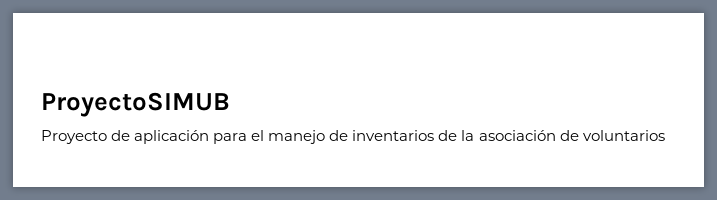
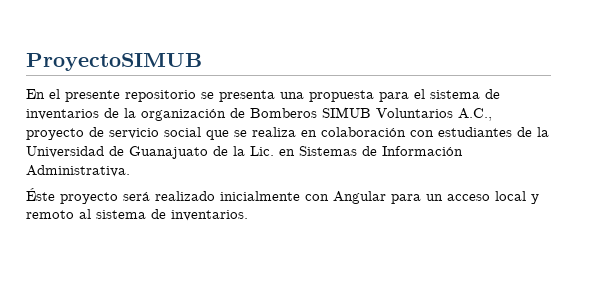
[41,130,210,144] Proyecto de aplicación -> [26,89,374,102] En el presente repositorio se presenta una propuesta
[268,130,326,144] manejo -> [430,90,480,99] sistema
[478,130,665,141] asociación de voluntarios -> [141,107,492,121] [26,127,549,140] [26,146,463,159] [26,165,130,177] [26,188,539,204] [26,209,248,221] organización de Bomberos SIMUB Voluntarios A.C., proyecto de servicio social que se realiza en colaboración con estudiantes de la Universidad de Guanajuato de la Lic. en Sistemas de Información Administrativa. // Éste proyecto será realizado inicialmente con Angular para un acceso local y remoto al sistema de inventarios.

